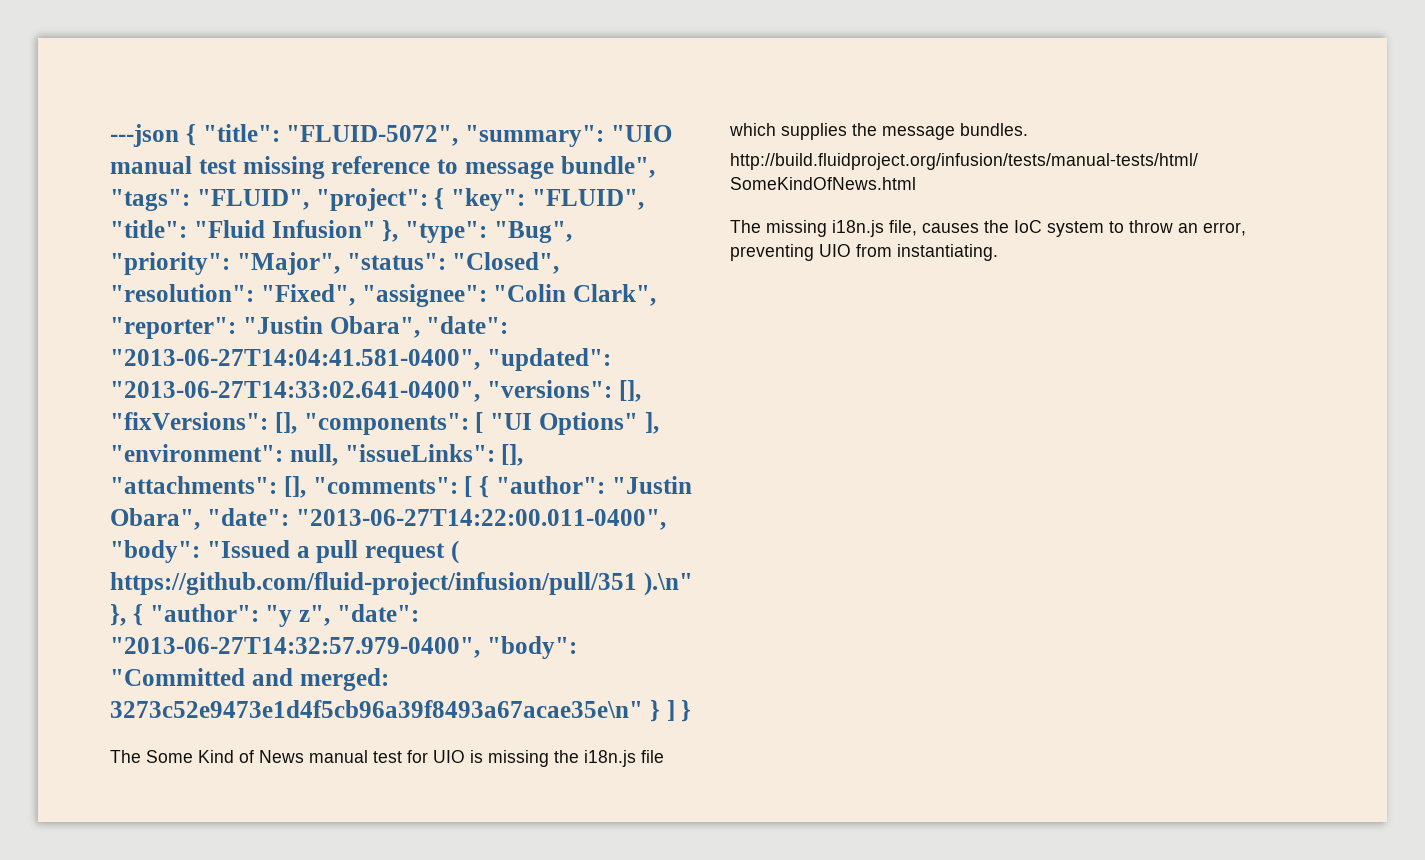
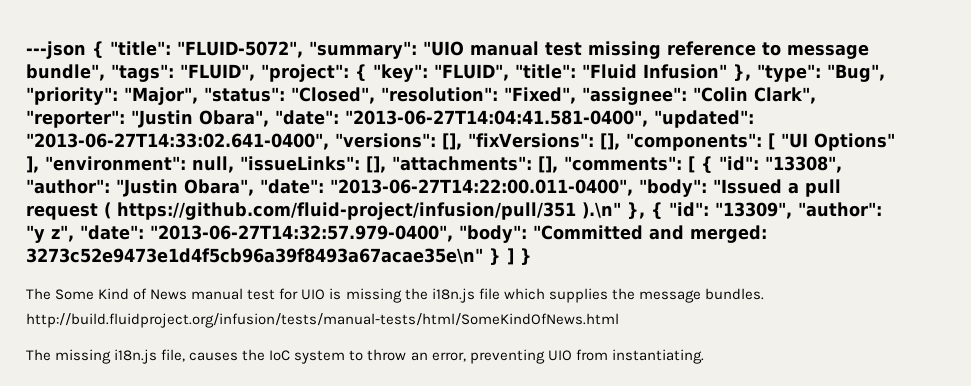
(489, 487) none -> [719,156,842,173] "id": "13308",
(143, 615) none -> [669,202,792,219] "id": "13309",

